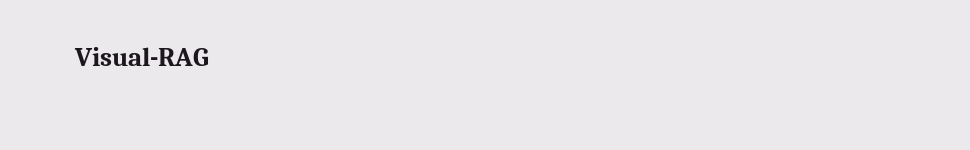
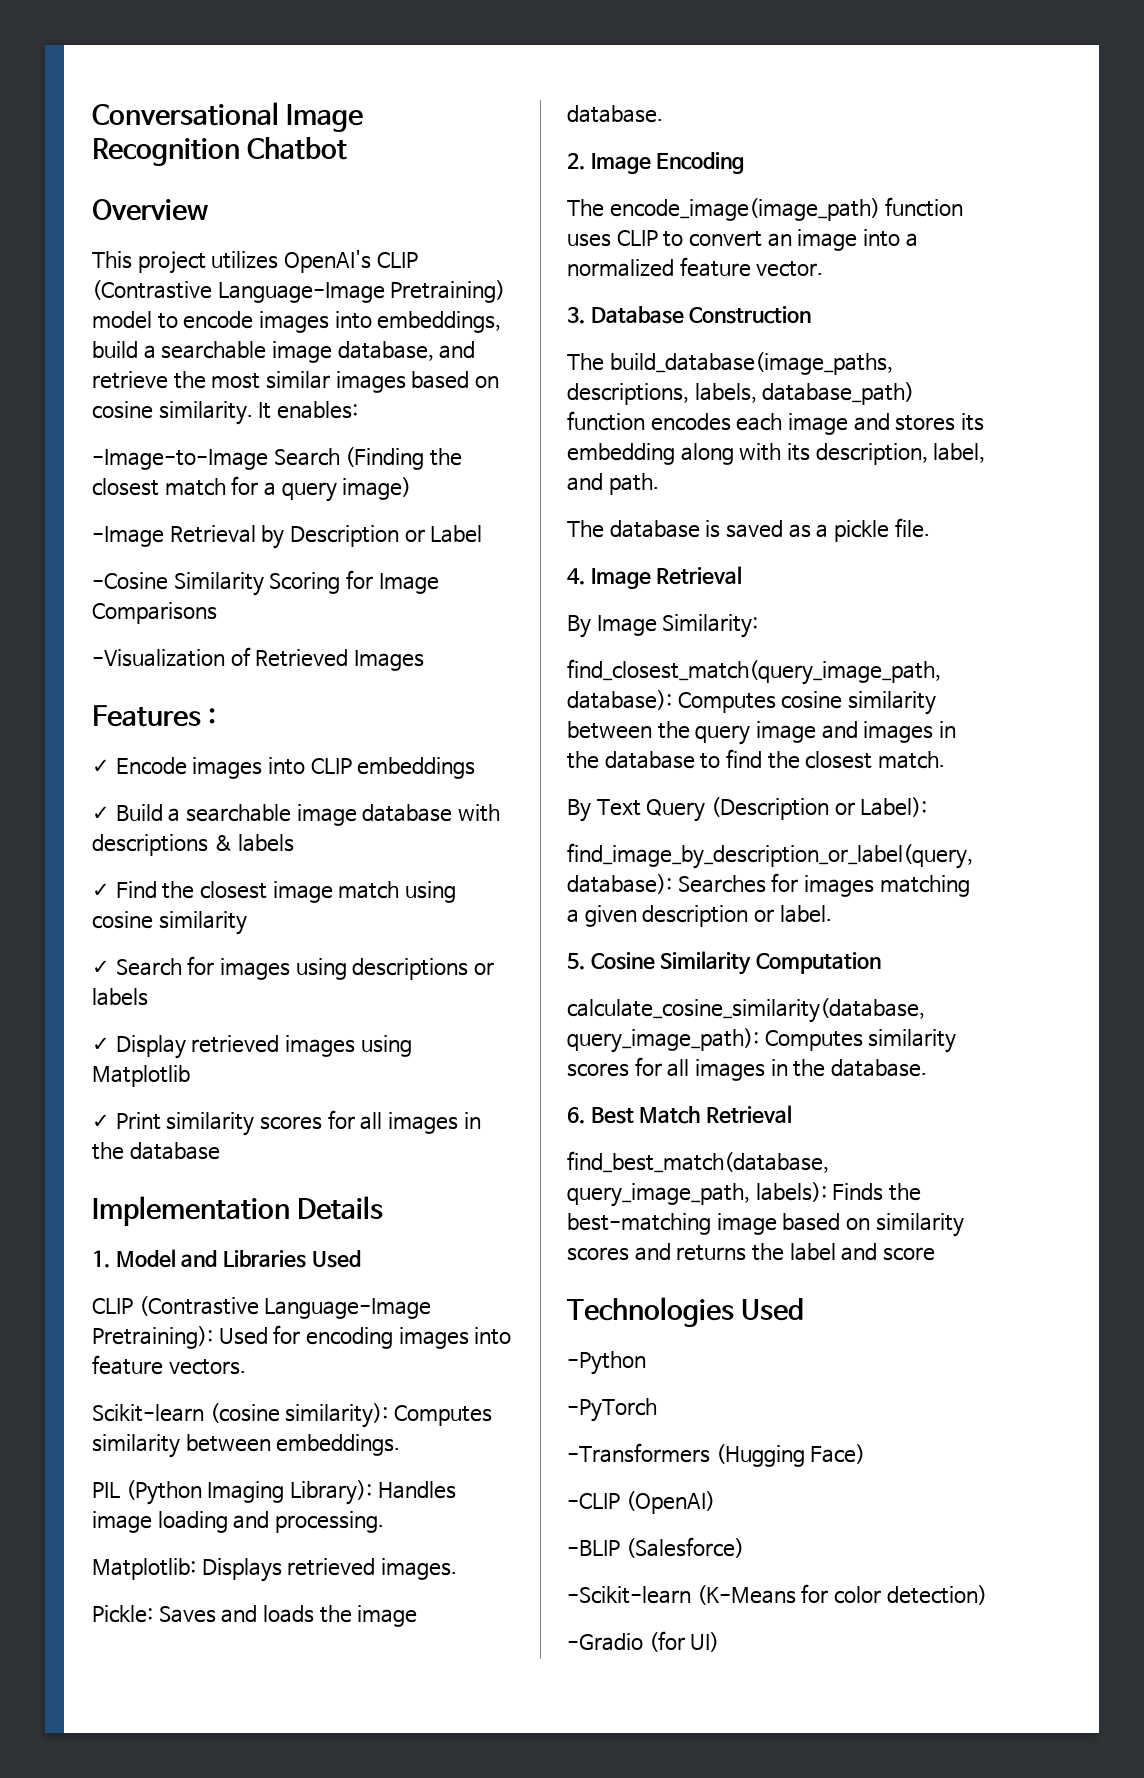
[74,47,209,66] Visual-RAG -> [92,102,364,132] [92,137,348,166] [92,199,208,221] [92,250,418,274] [92,280,506,303] [92,311,502,333] [92,341,476,363] [92,371,499,393] [92,401,359,425] [92,447,462,470] [92,476,412,502] [92,525,483,549] [92,570,439,596] [92,602,217,624] [92,647,424,671] [92,705,217,727] [92,757,476,779] [92,804,500,826] [92,834,295,856] [92,881,457,903] [92,911,247,935] [92,956,495,980] [92,988,148,1006] [92,1035,412,1059] [92,1065,190,1087] [92,1110,481,1136] [92,1142,220,1160] [92,1196,384,1226] [92,1249,361,1268] [92,1296,432,1319] [92,1325,512,1349] [92,1355,246,1375] [92,1403,493,1428] [92,1434,401,1458] [92,1480,456,1505] [92,1511,384,1533] [92,1558,457,1582] [92,1605,418,1627] [567,105,663,123] [567,152,745,174] [567,197,964,221] [567,229,918,251] [567,257,824,277] [567,306,812,324] [567,352,893,375] [567,382,915,405] [567,411,984,435] [567,443,986,465] [567,473,659,495] [567,518,930,542] [567,566,743,589] [567,614,759,638] [567,659,941,685] [567,690,936,715] [567,721,957,745] [567,749,945,769] [567,797,928,822] [567,843,973,869] [567,873,970,897] [567,905,832,927] [567,951,882,975] [567,998,925,1023] [567,1028,957,1053] [567,1057,928,1081] [567,1105,792,1124] [567,1151,829,1173] [567,1182,921,1207] [567,1213,964,1237] [567,1243,935,1261] [567,1297,805,1327] [567,1351,646,1375] [567,1398,657,1422] [567,1443,866,1467] [567,1491,715,1514] [567,1537,744,1558] [567,1584,987,1605] [567,1631,720,1652] Conversational Image Recognition Chatbot // Overview // This project utilizes OpenAI's CLIP (Contrastive Language-Image Pretraining) model to encode images into embeddings, build a searchable image database, and retrieve the most similar images based on cosine similarity. It enables: // -Image-to-Image Search (Finding the closest match for a query image) // -Image Retrieval by Description or Label // -Cosine Similarity Scoring for Image Comparisons // -Visualization of Retrieved Images // Features : // ✓ Encode images into CLIP embeddings // ✓ Build a searchable image database with descriptions & labels // ✓ Find the closest image match using cosine similarity // ✓ Search for images using descriptions or labels // ✓ Display retrieved images using Matplotlib // ✓ Print similarity scores for all images in the database // Implementation Details // 1. Model and Libraries Used // CLIP (Contrastive Language-Image Pretraining): Used for encoding images into feature vectors. // Scikit-learn (cosine similarity): Computes similarity between embeddings. // PIL (Python Imaging Library): Handles image loading and processing. // Matplotlib: Displays retrieved images. // Pickle: Saves and loads the image database. // 2. Image Encoding // The encode_image(image_path) function uses CLIP to convert an image into a normalized feature vector. // 3. Database Construction // The build_database(image_paths, descriptions, labels, database_path) function encodes each image and stores its embedding along with its description, label, and path. // The database is saved as a pickle file. // 4. Image Retrieval // By Image Similarity: // find_closest_match(query_image_path, database): Computes cosine similarity between the query image and images in the database to find the closest match. // By Text Query (Description or Label): // find_image_by_description_or_label(query, database): Searches for images matching a given description or label. // 5. Cosine Similarity Computation // calculate_cosine_similarity(database, query_image_path): Computes similarity scores for all images in the database. // 6. Best Match Retrieval // find_best_match(database, query_image_path, labels): Finds the best-matching image based on similarity scores and returns the label and score // Technologies Used // -Python // -PyTorch // -Transformers (Hugging Face) // -CLIP (OpenAI) // -BLIP (Salesforce) // -Scikit-learn (K-Means for color detection) // -Gradio (for UI)

